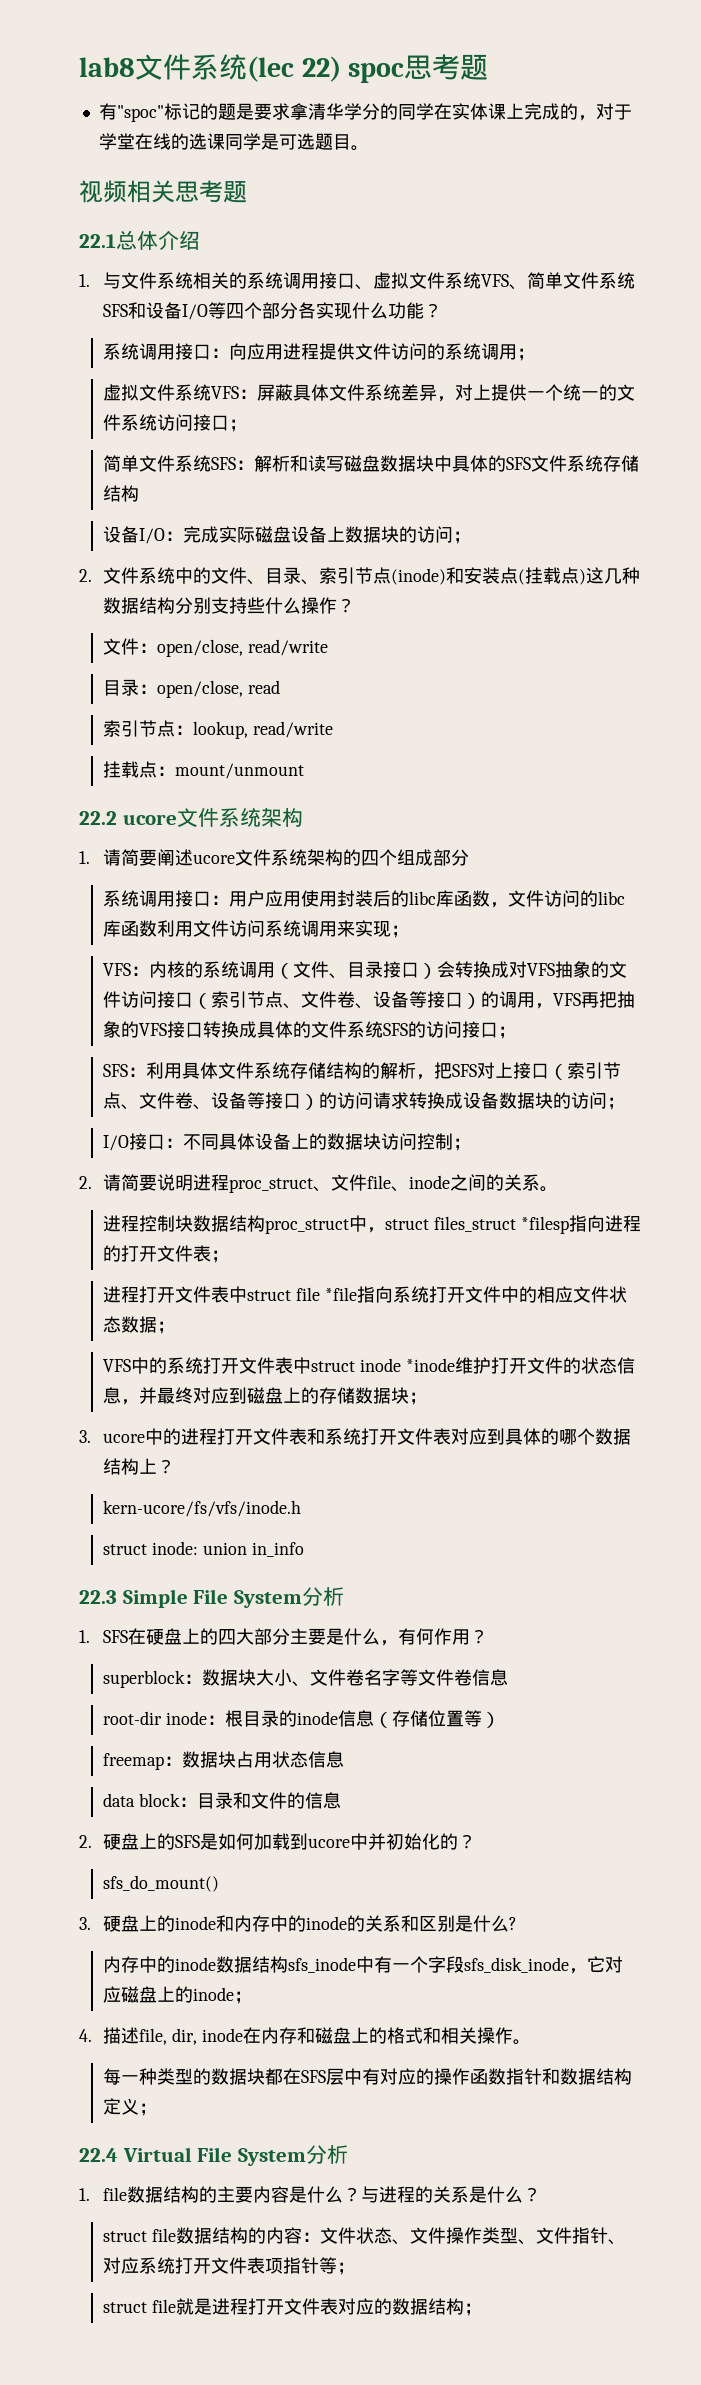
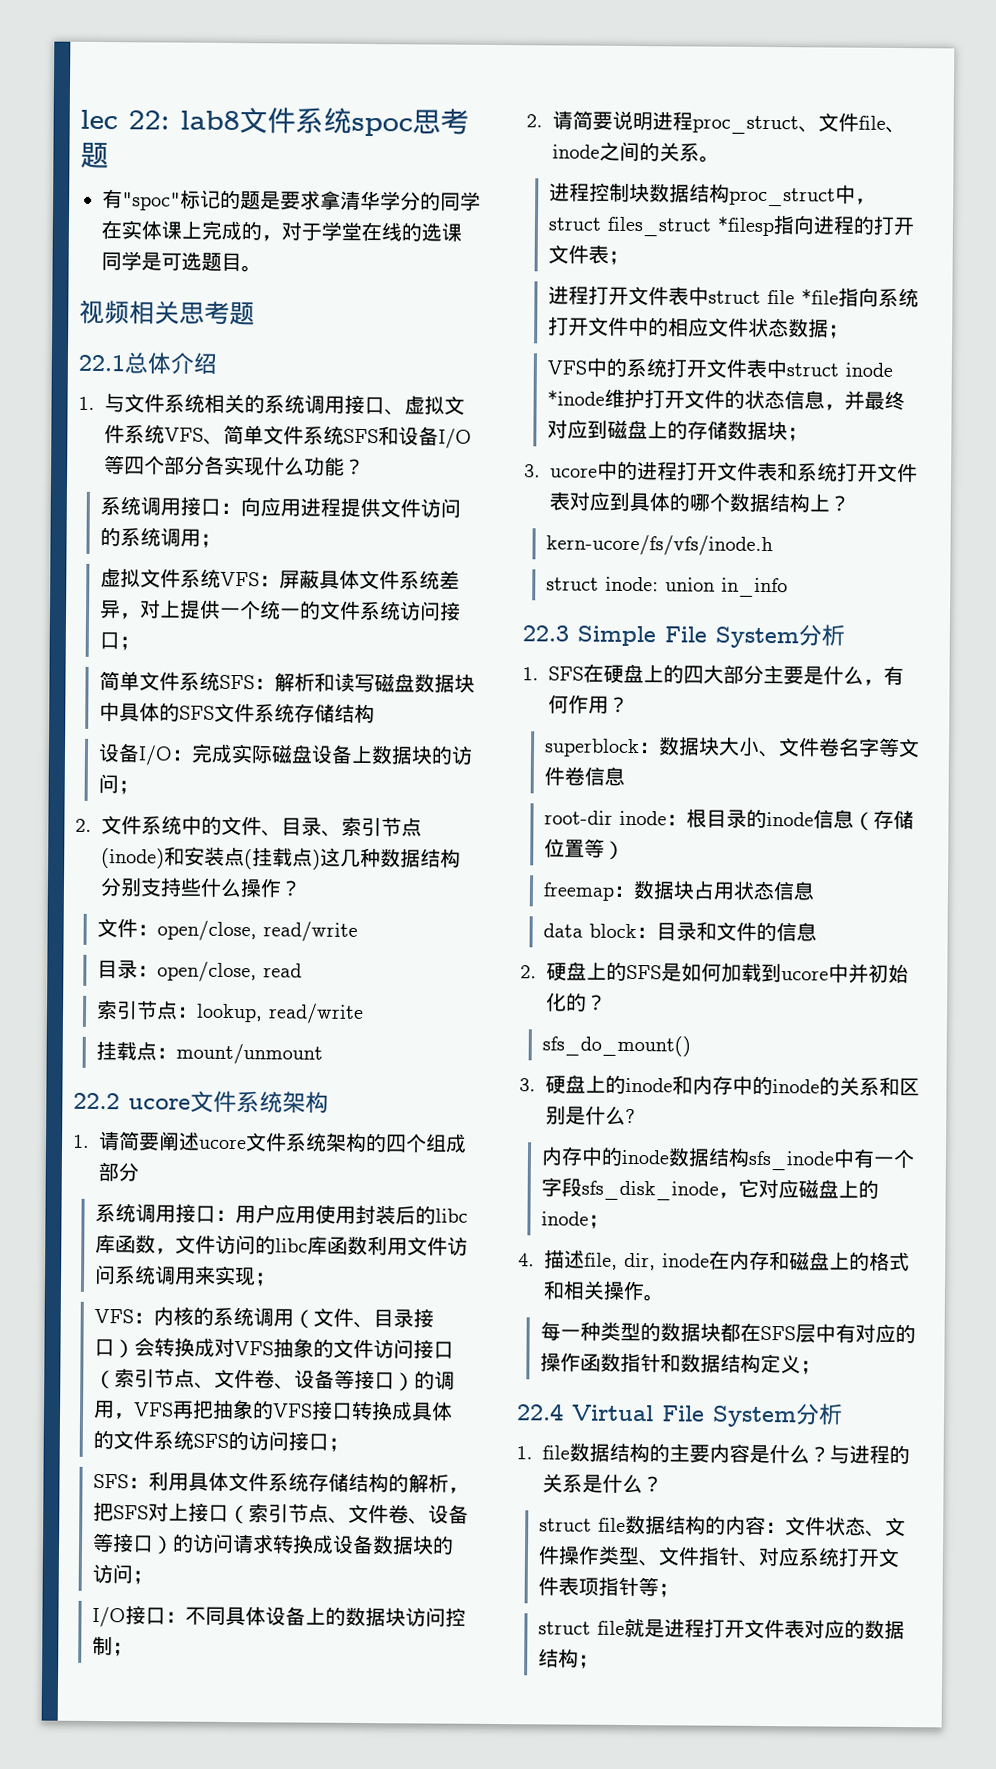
(79, 67) none -> [80,109,170,130] lec 22:
[247,56,341,82] (lec 22) -> (352, 120) none

